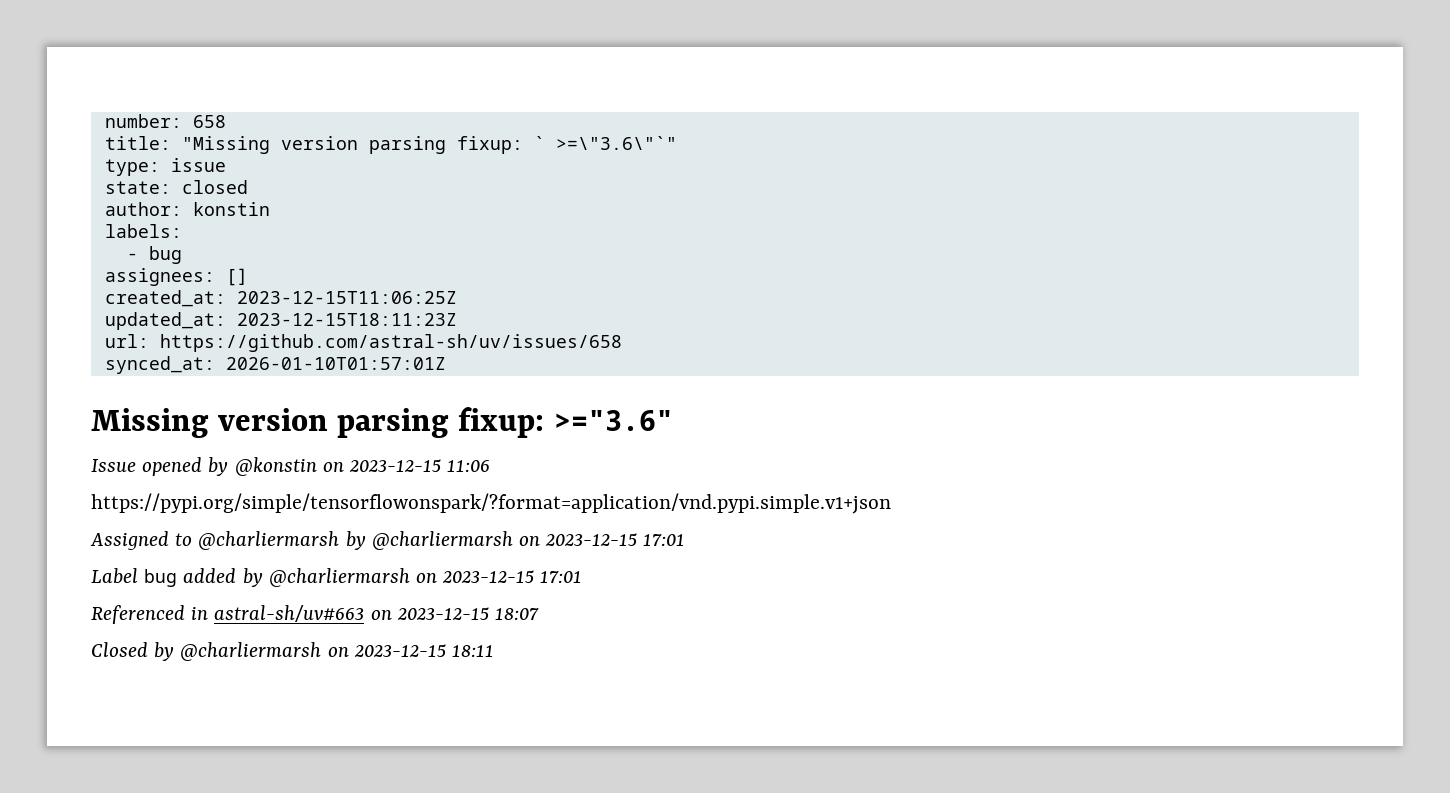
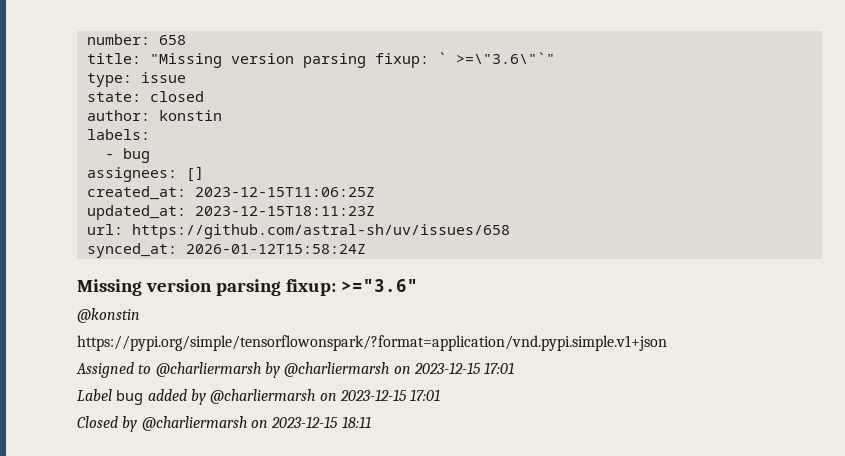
[225,357,446,370] 2026-01-10T01:57:01Z -> [185,244,366,254] 2026-01-12T15:58:24Z
[91,457,491,476] Issue opened by @konstin on 2023-12-15 11:06 -> [77,308,140,323] @konstin
[91,605,540,624] // Referenced in astral-sh/uv#663 on 2023-12-15 18:07 -> (441, 395) none

